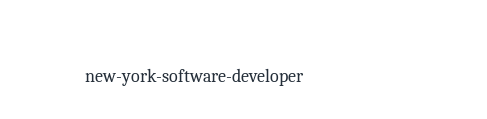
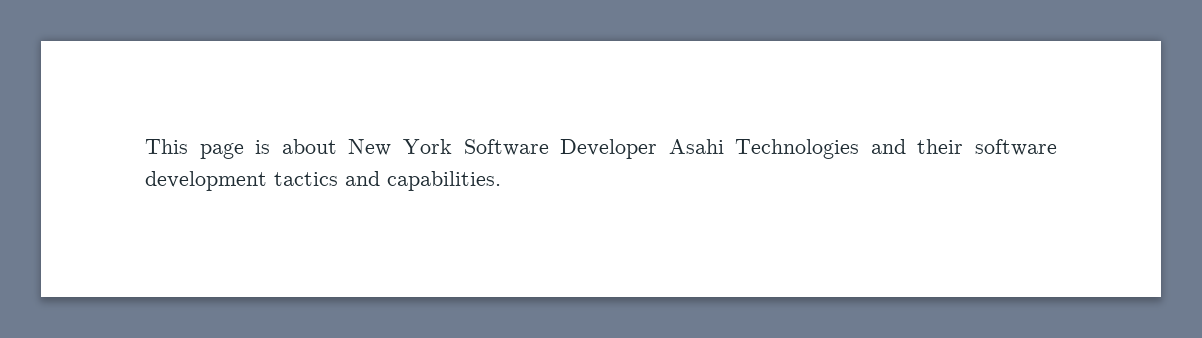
[85,68,304,86] new-york-software-developer -> [145,139,1057,159] [145,171,501,191] This page is about New York Software Developer Asahi Technologies and their software development tactics and capabilities.

